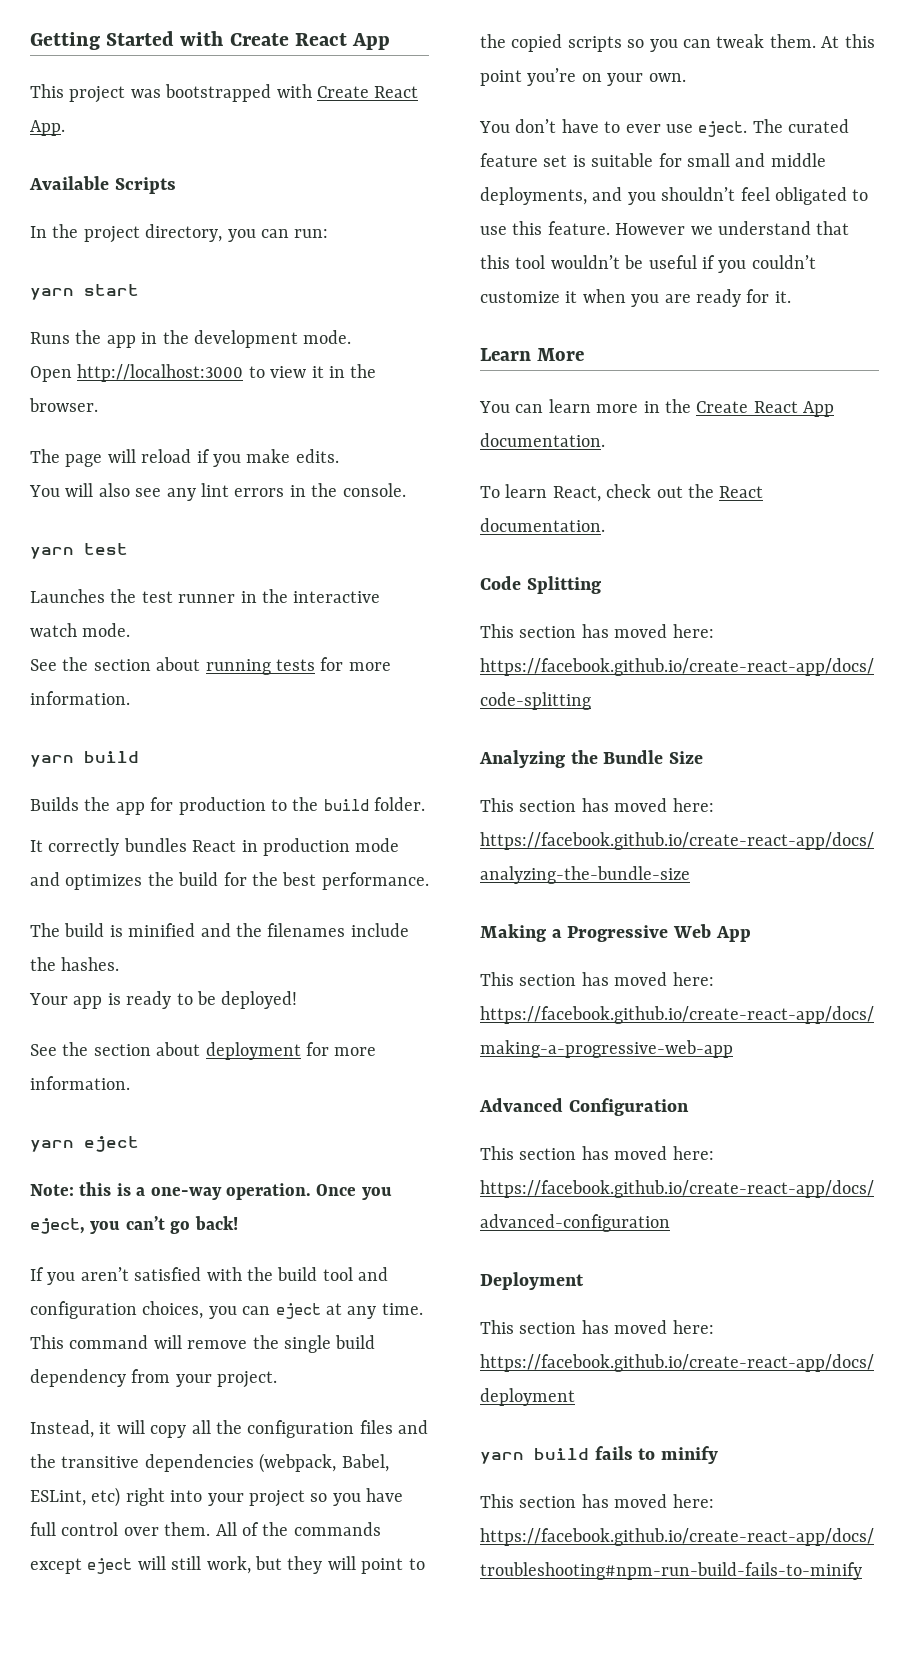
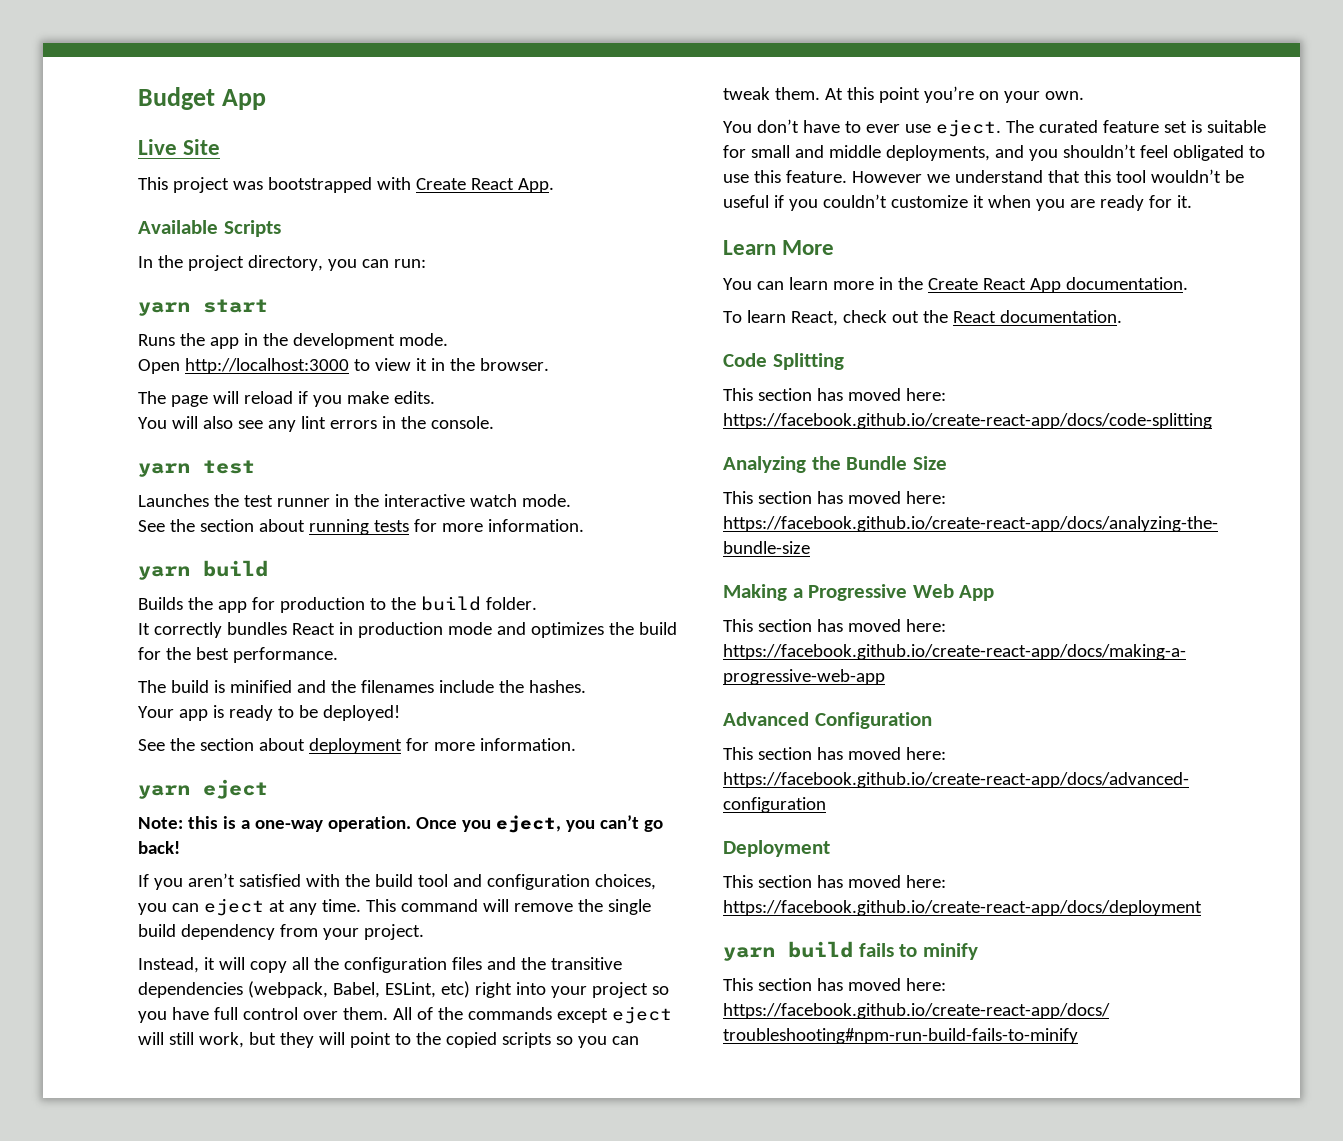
[30,31,391,50] Getting Started with Create React App -> [138,87,267,110] [138,139,221,155] Budget App // Live Site

